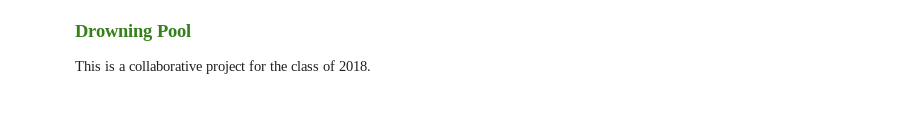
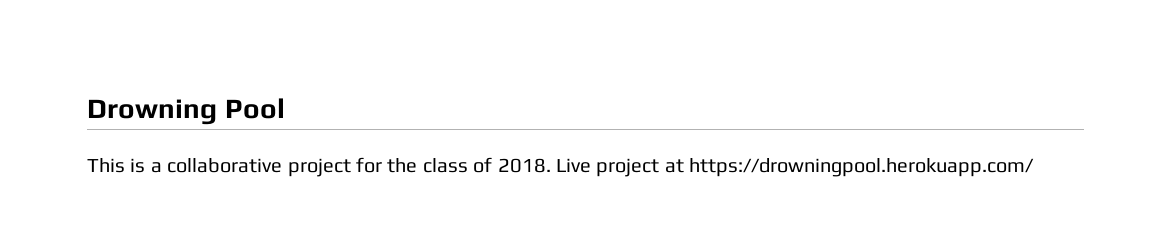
(371, 66) none -> [555,158,1035,177] Live project at https://drowningpool.herokuapp.com/

